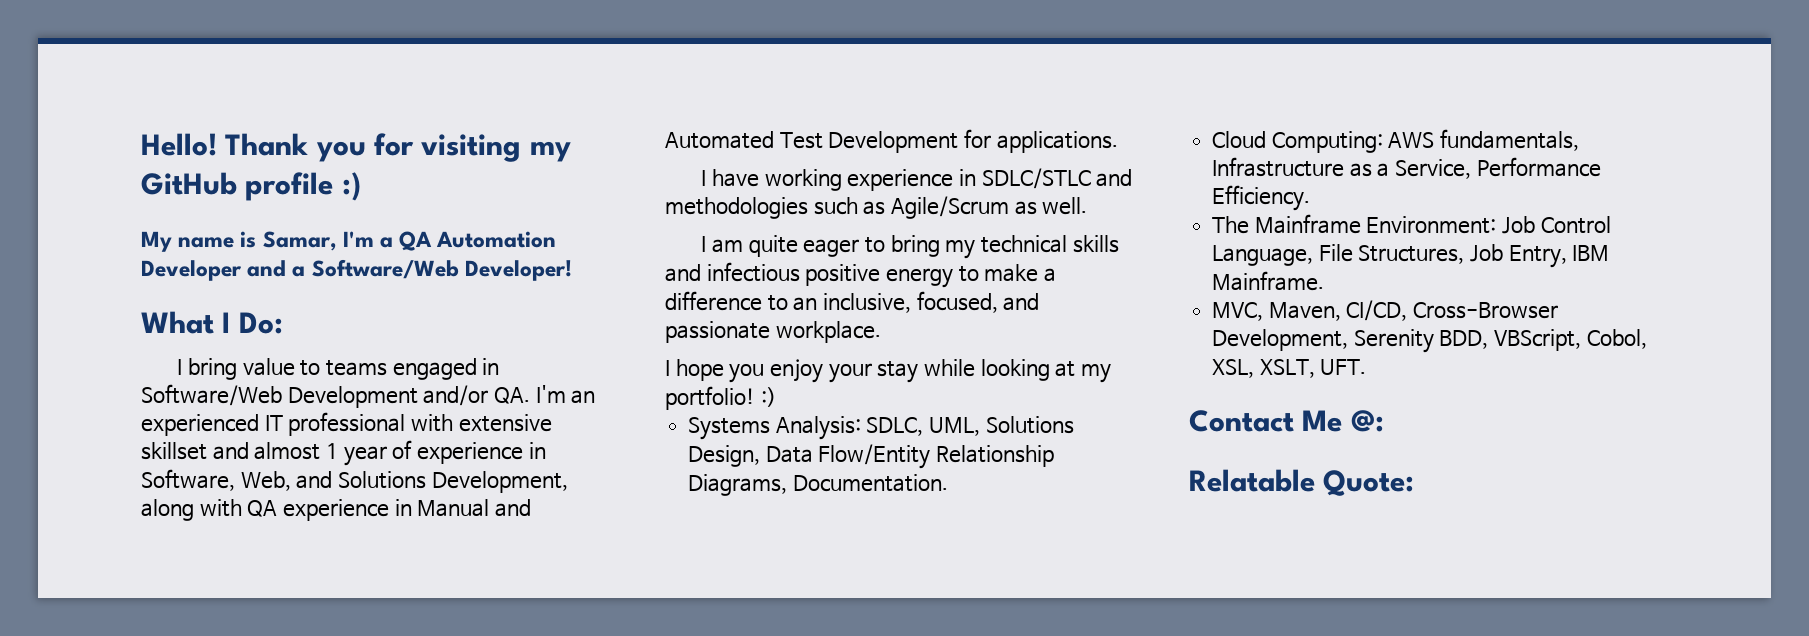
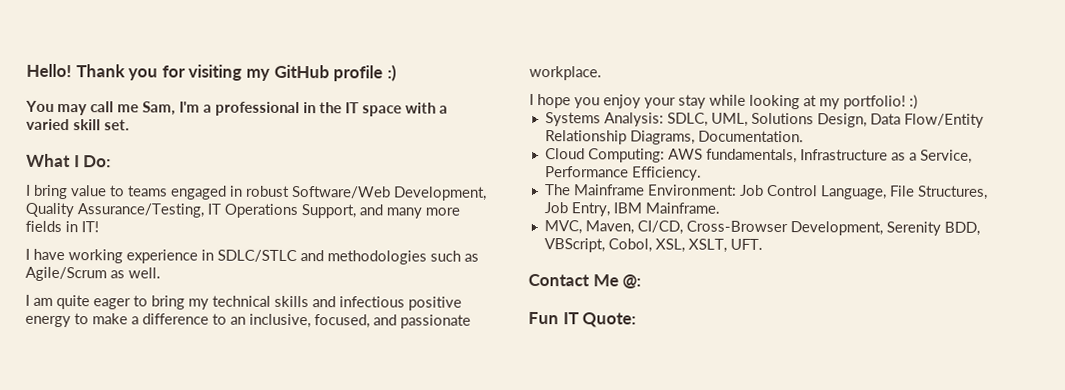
[141,231,557,252] [141,259,572,281] My name is Samar, I'm a QA Automation Developer and a Software/Web Developer! -> [25,100,448,117] [26,118,130,131] You may call me Sam, I'm a professional in the IT space with a varied skill set.
[141,384,596,408] [141,412,552,436] [141,440,546,466] [141,469,568,493] [141,499,532,521] [665,129,1118,153] Software/Web Development and/or QA. I'm an experienced IT professional with extensive skillset and almost 1 year of experience in Software, Web, and Solutions Development, along with QA experience in Manual and Automated Test Development for applications. -> [245,185,487,201] [25,202,460,219] [25,220,99,233] robust Software/Web Development, Quality Assurance/Testing, IT Operations Support, and many more fields in IT!
[1189,469,1315,492] Relatable -> [528,311,579,325] Fun IT

